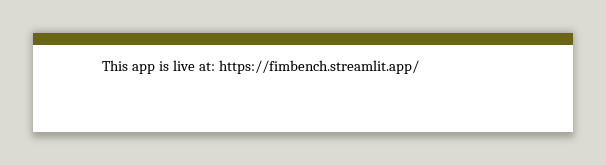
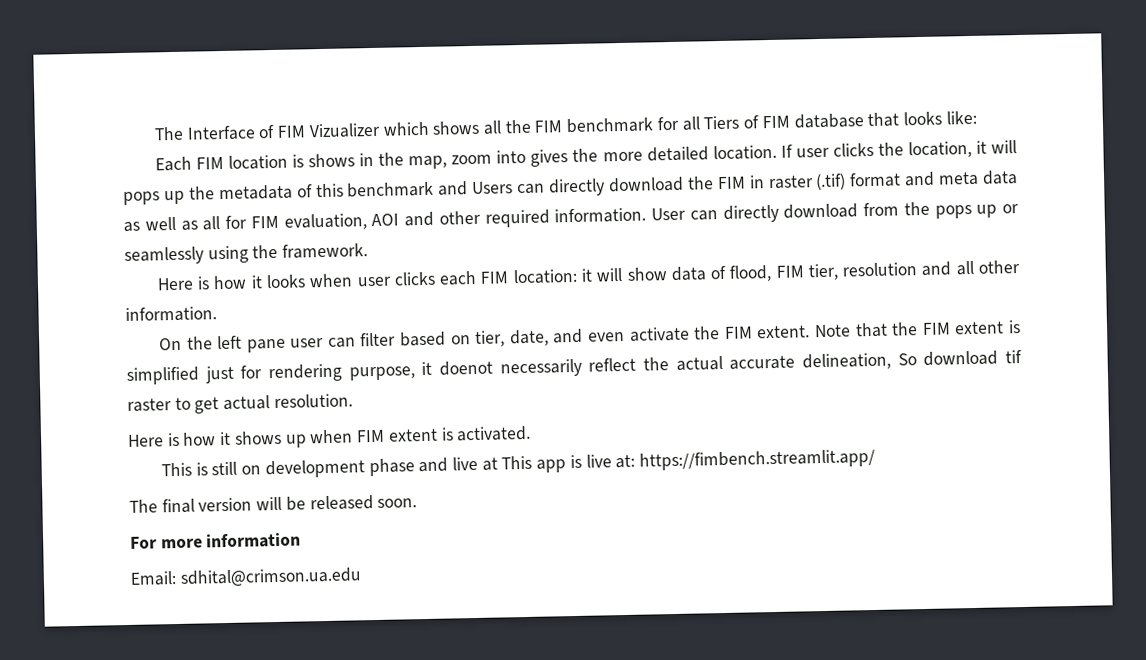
(102, 65) none -> [153,110,977,141] [154,140,1017,172] [123,170,1018,205] [123,201,1019,232] [124,243,369,265] [156,260,1021,291] [125,306,217,322] [158,320,1021,353] [126,350,1022,385] [127,393,353,414] [128,425,532,448] [160,456,498,479] The Interface of FIM Vizualizer which shows all the FIM benchmark for all Tiers of FIM database that looks like: // Each FIM location is shows in the map, zoom into gives the more detailed location. If user clicks the location, it will pops up the metadata of this benchmark and Users can directly download the FIM in raster (.tif) format and meta data as well as all for FIM evaluation, AOI and other required information. User can directly download from the pops up or seamlessly using the framework. // Here is how it looks when user clicks each FIM location: it will show data of flood, FIM tier, resolution and all other information. // On the left pane user can filter based on tier, date, and even activate the FIM extent. Note that the FIM extent is simplified just for rendering purpose, it doenot necessarily reflect the actual accurate delineation, So download tif raster to get actual resolution. // Here is how it shows up when FIM extent is activated. // This is still on development phase and live at
(419, 67) none -> [129,495,418,514] [130,532,302,549] [130,567,362,587] // The final version will be released soon. // For more information // Email: sdhital@crimson.ua.edu

